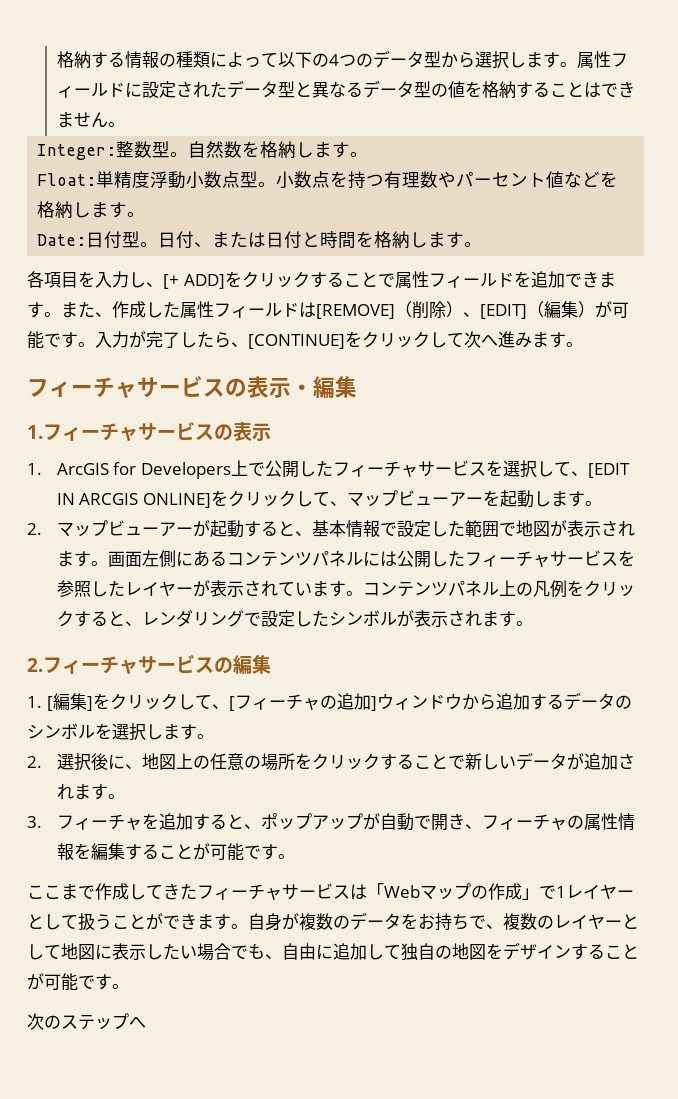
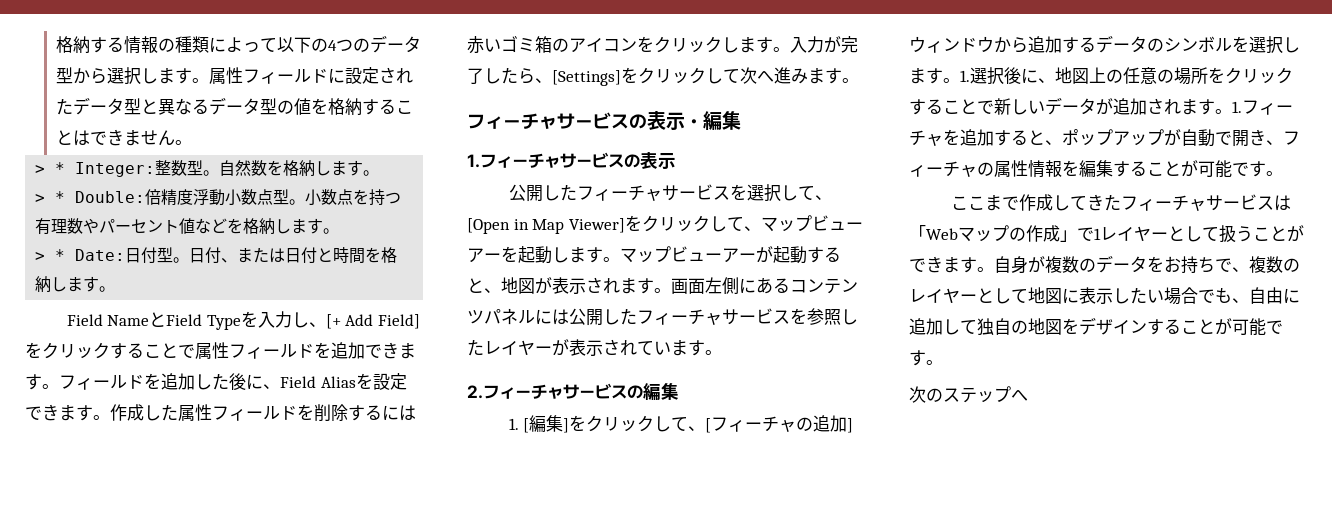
(125, 124) none -> [35,162,66,174] > *
[37,171,115,188] Float:単 -> [35,189,162,205] > * Double:倍
(146, 214) none -> [35,249,66,261] > *
[27,271,78,288] 各項目 -> [66,312,241,330] Field NameとField Type
[183,274,225,289] ADD] -> [345,314,421,329] Add Field]
[61,301,112,318] また、 -> [59,373,407,390] [25,404,110,421] フィールドを追加した後に、Field Aliasを設定できます。
[299,301,629,319] [27,331,61,349] は[REMOVE]（削除）、[EDIT]（編集）が可能で -> [297,404,416,421] [467,35,756,54] を削除するには赤いゴミ箱のアイコンをクリックしま
[248,334,345,349] [CONTINUE] -> [552,70,621,86] [Settings]
[27,460,265,479] 1. ArcGIS for Developers上で -> (676, 161) none
[587,463,630,478] [56,493,211,508] [EDIT IN ARCGIS ONLINE] -> [467,218,625,234] [Open in Map Viewer]
[27,523,42,535] // 2. -> (620, 259) none
[311,520,516,538] 基本情報で設定した範囲で -> (501, 290) none
[362,580,635,598] [56,610,533,627] コンテンツパネル上の凡例をクリックすると、レンダリングで設定したシンボルが表示されます。 -> (722, 352) none
[27,756,42,768] // 2. -> [960,70,970,82] 1.
[27,816,42,828] // 3. -> [1232,101,1242,113] 1.

